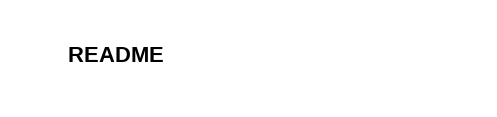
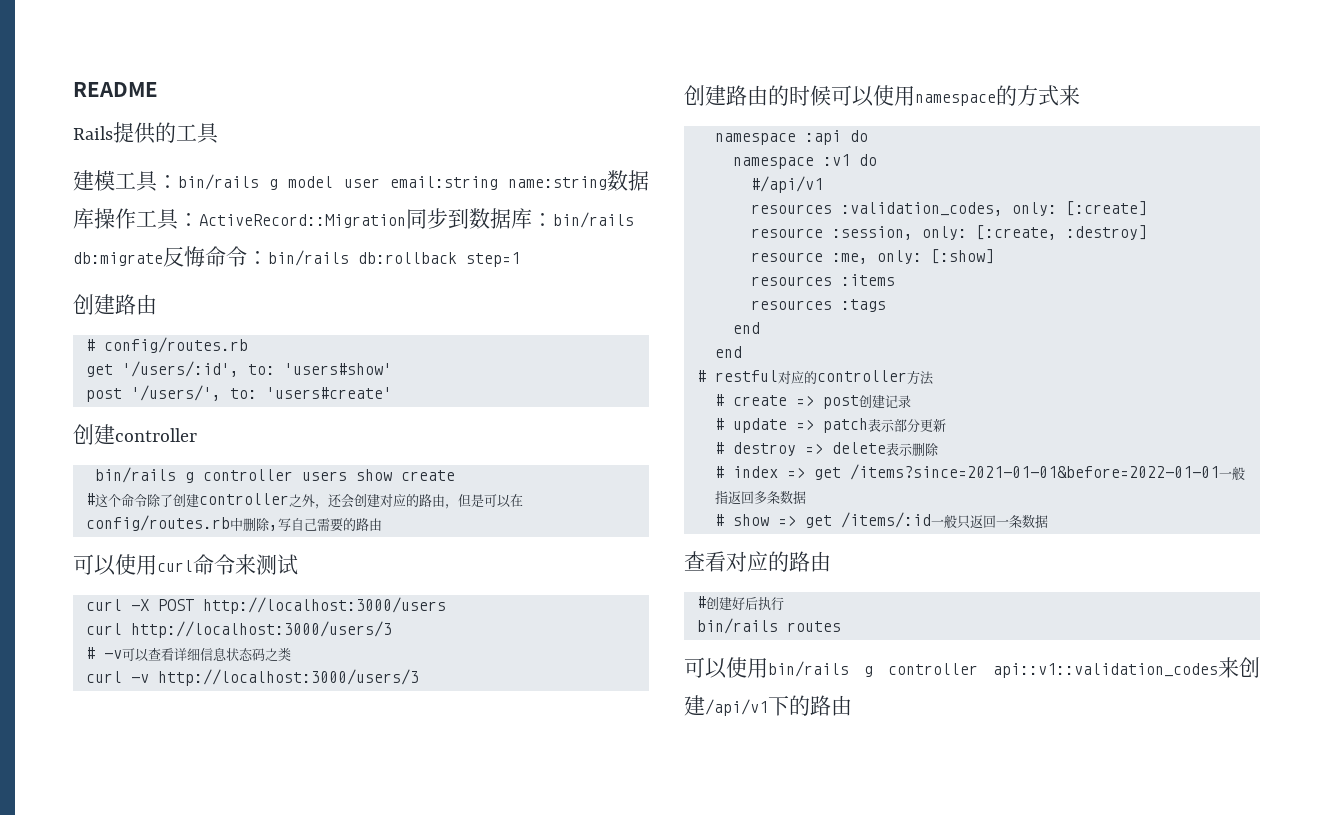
(164, 54) none -> [73,122,219,144] [73,170,649,192] [73,208,634,230] [73,246,520,267] [73,294,157,315] [85,337,248,353] [85,361,392,377] [85,385,392,402] [73,424,197,445] [94,467,455,483] [85,493,523,509] [85,515,382,532] [73,554,298,576] [85,597,446,614] [85,621,392,638] [85,647,291,662] [85,669,419,686] [684,85,1080,107] [714,130,868,145] [732,154,877,169] [750,176,823,193] [750,201,1147,216] [750,225,1147,240] [750,249,994,264] [750,274,895,286] [750,299,886,312] [732,322,760,334] [714,346,742,358] [696,370,934,385] [714,394,911,409] [714,418,946,433] [714,442,939,457] [714,464,1245,480] [714,490,806,505] [714,512,1048,529] [684,551,831,572] [696,596,784,611] [696,618,841,634] [684,657,1260,679] [684,695,852,716] // Rails提供的工具 // 建模工具：bin/rails g model user email:string name:string数据库操作工具：ActiveRecord::Migration同步到数据库：bin/rails db:migrate反悔命令：bin/rails db:rollback step=1 // 创建路由 // # config/routes.rb // get '/users/:id', to: 'users#show' // post '/users/', to: 'users#create' // 创建controller // bin/rails g controller users show create // #这个命令除了创建controller之外，还会创建对应的路由，但是可以在config/routes.rb中删除,写自己需要的路由 // 可以使用curl命令来测试 // curl -X POST http://localhost:3000/users // curl http://localhost:3000/users/3 // # -v可以查看详细信息状态码之类 // curl -v http://localhost:3000/users/3 // 创建路由的时候可以使用namespace的方式来 // namespace :api do // namespace :v1 do // #/api/v1 // resources :validation_codes, only: [:create] // resource :session, only: [:create, :destroy] // resource :me, only: [:show] // resources :items // resources :tags // end // end // # restful对应的controller方法 // # create => post创建记录 // # update => patch表示部分更新 // # destroy => delete表示删除 // # index => get /items?since=2021-01-01&before=2022-01-01一般指返回多条数据 // # show => get /items/:id一般只返回一条数据 // 查看对应的路由 // #创建好后执行 // bin/rails routes // 可以使用bin/rails g controller api::v1::validation_codes来创建/api/v1下的路由

